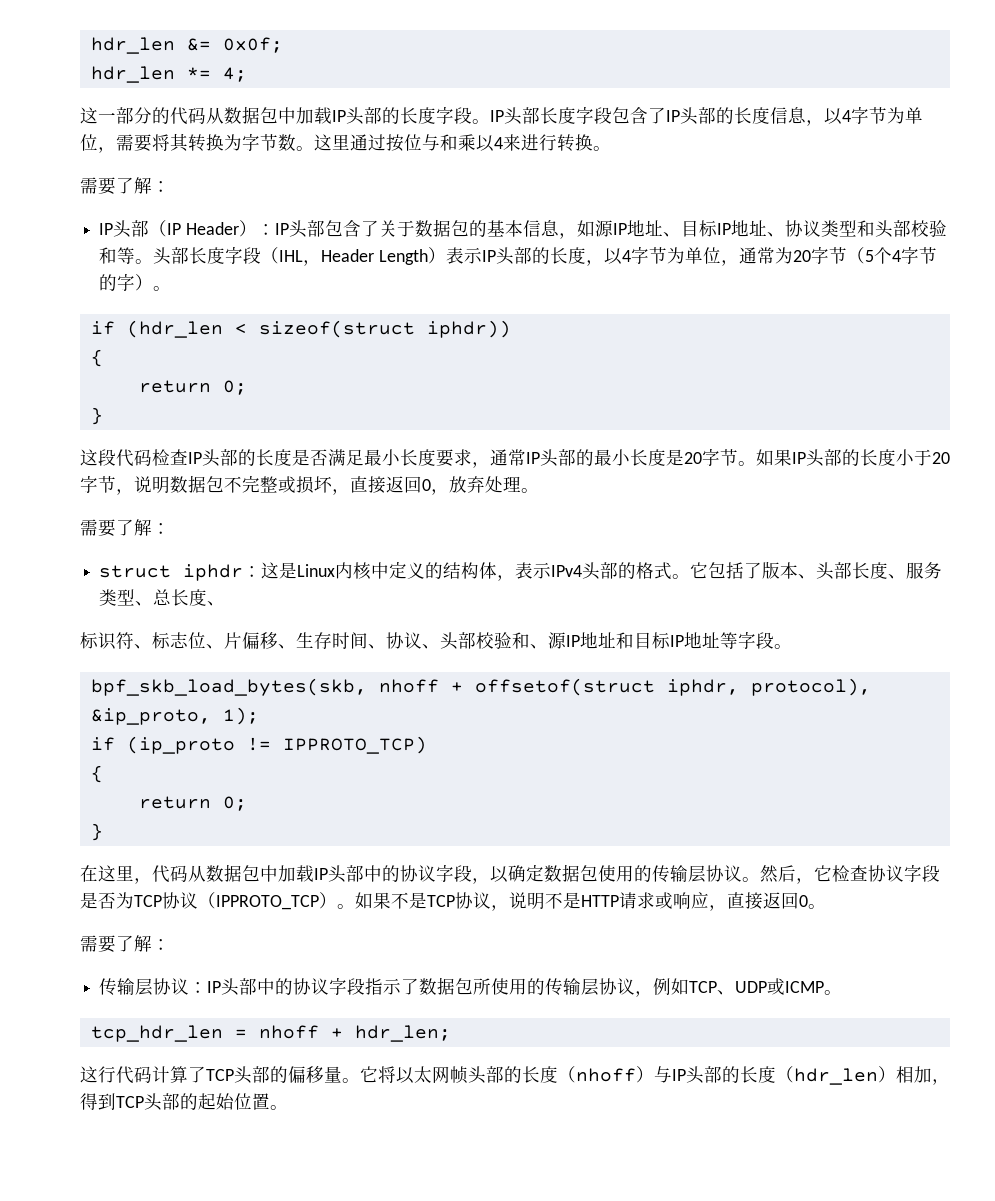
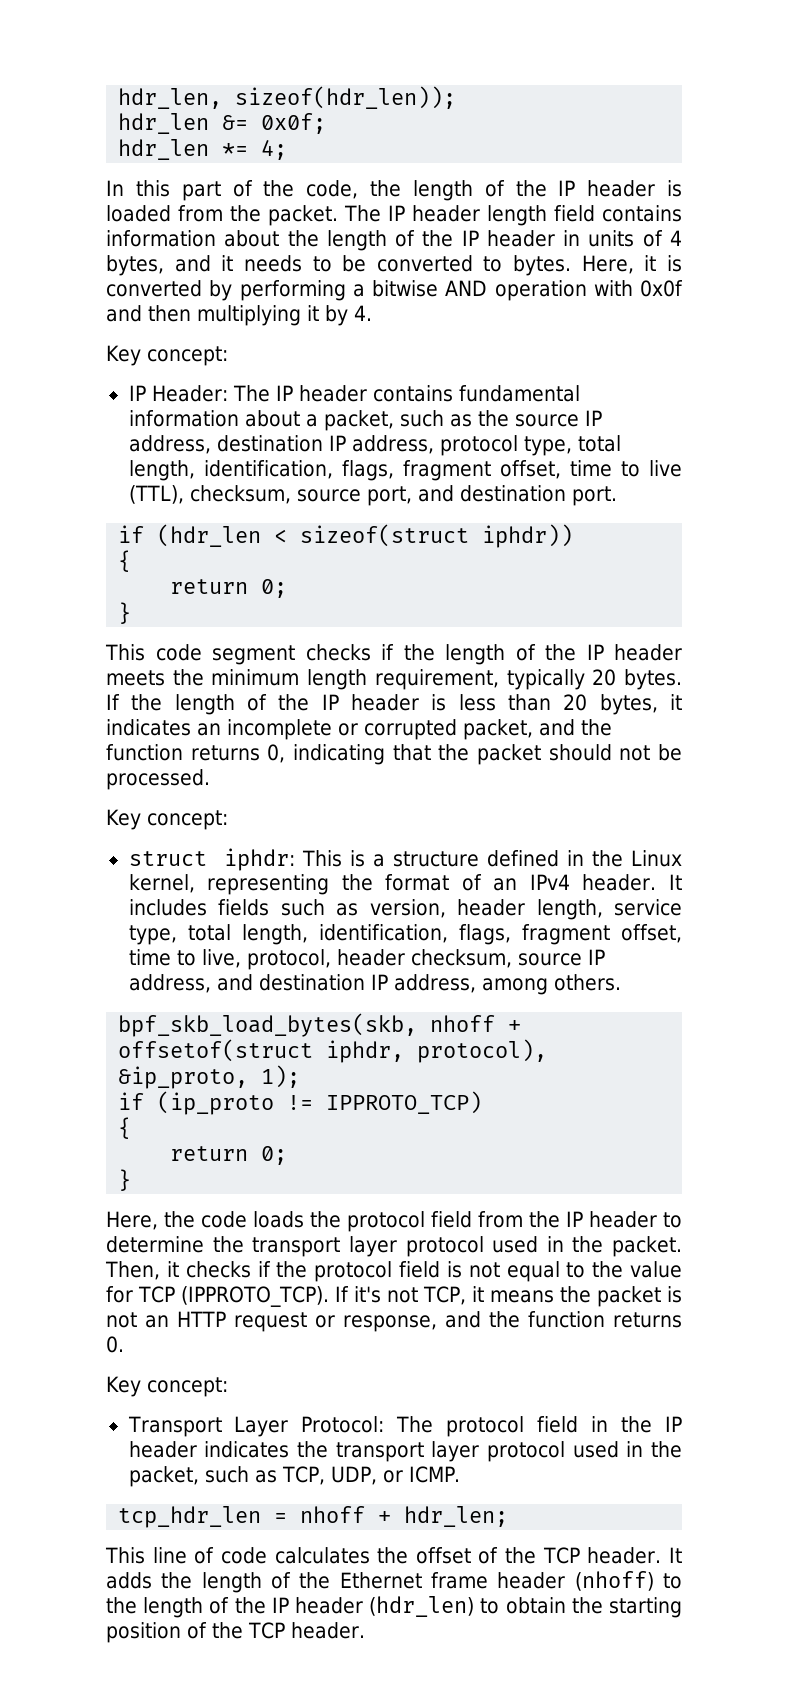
(90, 45) none -> [118,86,457,109] hdr_len, sizeof(hdr_len)); //
[80,106,923,126] [80,133,611,153] [80,177,170,195] [99,219,947,239] [99,246,937,266] [99,273,172,291] 这一部分的代码从数据包中加载IP头部的长度字段。IP头部长度字段包含了IP头部的长度信息，以4字节为单位，需要将其转换为字节数。这里通过按位与和乘以4来进行转换。 // 需要了解： // IP头部（IP Header）：IP头部包含了关于数据包的基本信息，如源IP地址、目标IP地址、协议类型和头部校验和等。头部长度字段（IHL，Header Length）表示IP头部的长度，以4字节为单位，通常为20字节（5个4字节的字）。 -> [106,180,682,201] [106,205,682,226] [106,230,682,251] [106,255,682,276] [106,280,683,301] [106,305,372,326] [106,345,228,366] [128,385,580,402] [128,410,602,431] [128,435,621,456] [128,460,683,481] [128,485,617,506] In this part of the code, the length of the IP header is loaded from the packet. The IP header length field contains information about the length of the IP header in units of 4 bytes, and it needs to be converted to bytes. Here, it is converted by performing a bitwise AND operation with 0x0f and then multiplying it by 4. // Key concept: // IP Header: The IP header contains fundamental information about a packet, such as the source IP address, destination IP address, protocol type, total length, identification, flags, fragment offset, time to live (TTL), checksum, source port, and destination port.
[80,448,950,468] [80,475,539,495] [80,519,170,537] [99,561,943,581] [99,589,226,606] [80,631,792,650] 这段代码检查IP头部的长度是否满足最小长度要求，通常IP头部的最小长度是20字节。如果IP头部的长度小于20字节，说明数据包不完整或损坏，直接返回0，放弃处理。 // 需要了解： // struct iphdr：这是Linux内核中定义的结构体，表示IPv4头部的格式。它包括了版本、头部长度、服务类型、总长度、 // 标识符、标志位、片偏移、生存时间、协议、头部校验和、源IP地址和目标IP地址等字段。 -> [105,644,682,665] [106,669,682,690] [106,694,682,715] [106,719,612,740] [106,744,682,765] [106,769,210,790] [106,809,228,830] [128,848,682,871] [128,874,682,895] [128,899,682,920] [128,924,682,945] [128,949,605,970] [128,974,621,995] This code segment checks if the length of the IP header meets the minimum length requirement, typically 20 bytes. If the length of the IP header is less than 20 bytes, it indicates an incomplete or corrupted packet, and the function returns 0, indicating that the packet should not be processed. // Key concept: // struct iphdr: This is a structure defined in the Linux kernel, representing the format of an IPv4 header. It includes fields such as version, header length, service type, total length, identification, flags, fragment offset, time to live, protocol, header checksum, source IP address, and destination IP address, among others.
[80,864,940,884] [80,892,826,911] [80,935,170,953] [99,977,843,997] 在这里，代码从数据包中加载IP头部中的协议字段，以确定数据包使用的传输层协议。然后，它检查协议字段是否为TCP协议（IPPROTO_TCP）。如果不是TCP协议，说明不是HTTP请求或响应，直接返回0。 // 需要了解： // 传输层协议：IP头部中的协议字段指示了数据包所使用的传输层协议，例如TCP、UDP或ICMP。 -> [106,1211,682,1232] [106,1236,683,1257] [105,1261,682,1282] [106,1286,682,1307] [106,1311,682,1332] [106,1336,124,1353] [106,1376,228,1397] [127,1416,682,1437] [128,1441,682,1462] [128,1466,461,1487] Here, the code loads the protocol field from the IP header to determine the transport layer protocol used in the packet. Then, it checks if the protocol field is not equal to the value for TCP (IPPROTO_TCP). If it's not TCP, it means the packet is not an HTTP request or response, and the function returns 0. // Key concept: // Transport Layer Protocol: The protocol field in the IP header indicates the transport layer protocol used in the packet, such as TCP, UDP, or ICMP.
[80,1066,950,1085] [80,1093,288,1111] 这行代码计算了TCP头部的偏移量。它将以太网帧头部的长度（nhoff）与IP头部的长度（hdr_len）相加，得到TCP头部的起始位置。 -> [105,1547,682,1564] [106,1571,683,1593] [106,1596,682,1618] [106,1622,365,1643] This line of code calculates the offset of the TCP header. It adds the length of the Ethernet frame header (nhoff) to the length of the IP header (hdr_len) to obtain the starting position of the TCP header.

